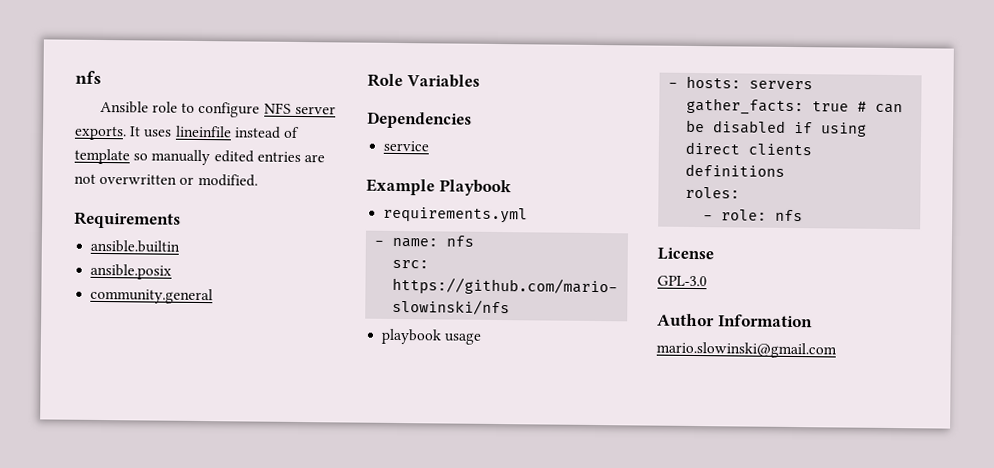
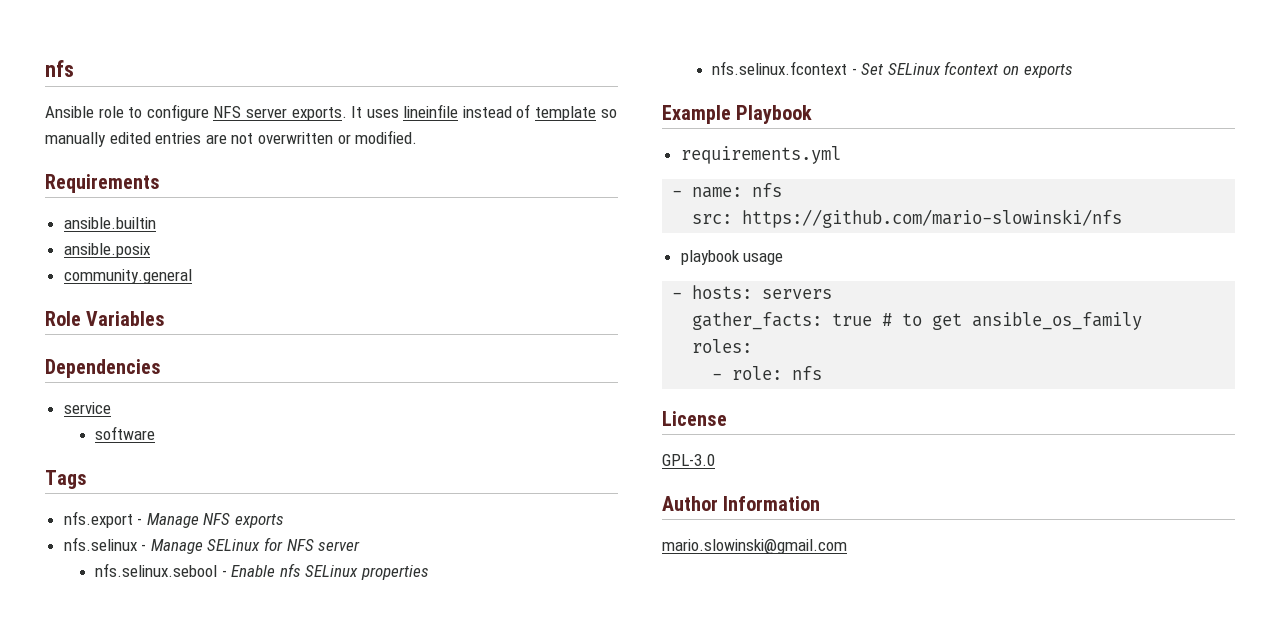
(430, 146) none -> [95,426,156,440] [45,470,87,489] [63,511,285,528] [63,537,361,554] [95,563,429,580] [712,61,1073,78] // software // Tags // nfs.export - Manage NFS exports // nfs.selinux - Manage SELinux for NFS server // nfs.selinux.sebool - Enable nfs SELinux properties // nfs.selinux.fcontext - Set SELinux fcontext on exports
[875,103,904,114] [686,119,868,137] [685,141,813,156] [685,163,786,177] can be disabled if using direct clients definitions -> [902,312,1143,330] to get ansible_os_family

